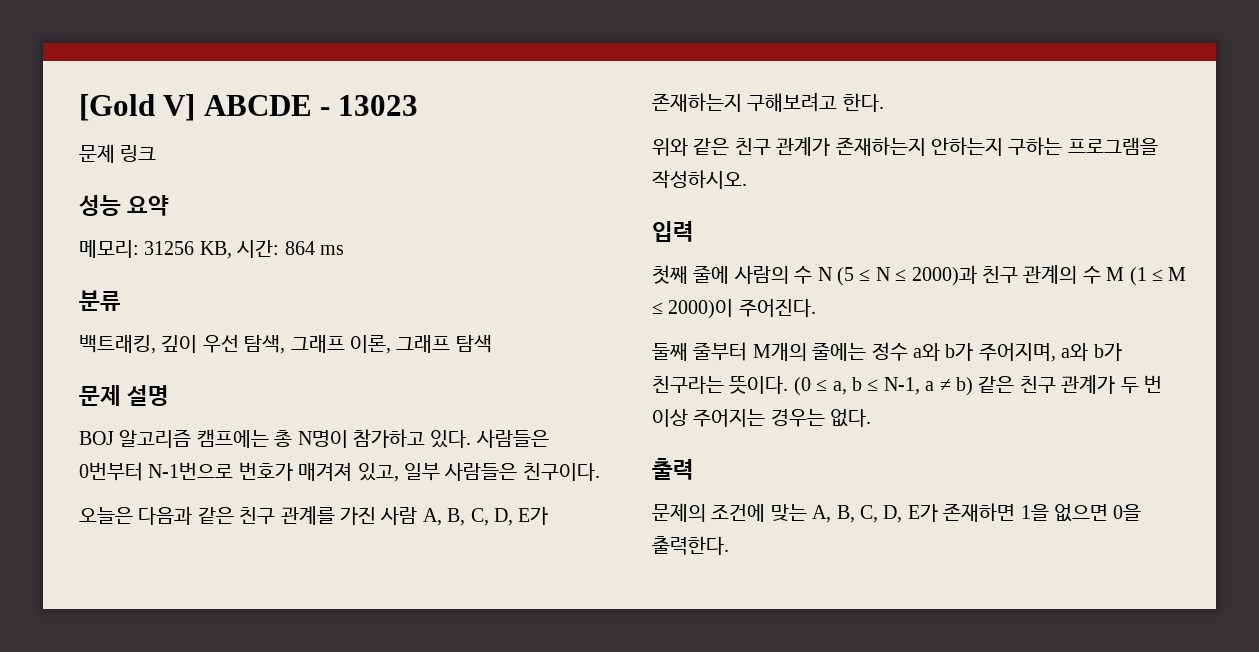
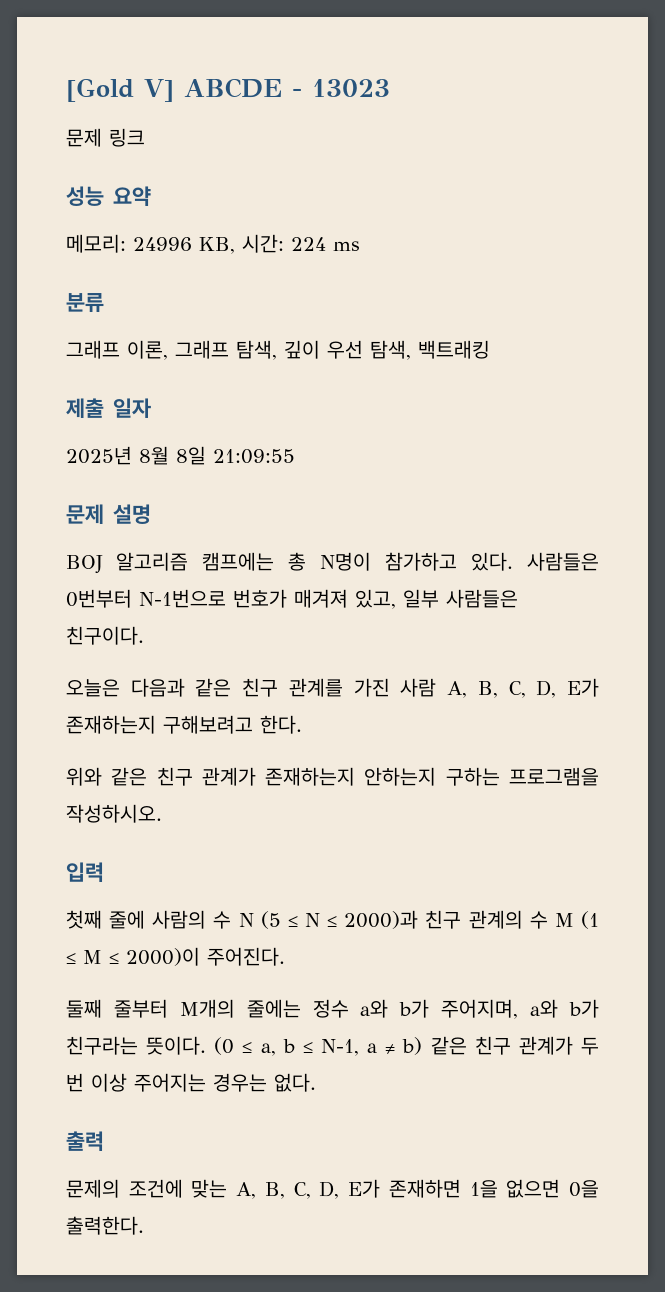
[144,241,195,255] 31256 -> [133,237,192,251] 24996
[284,241,315,255] 864 -> [291,237,326,251] 224
[79,334,492,354] 백트래킹, 깊이 우선 탐색, 그래프 이론, 그래프 탐색 -> [66,340,490,360] [66,398,151,418] [66,446,295,465] 그래프 이론, 그래프 탐색, 깊이 우선 탐색, 백트래킹 // 제출 일자 // 2025년 8월 8일 21:09:55

